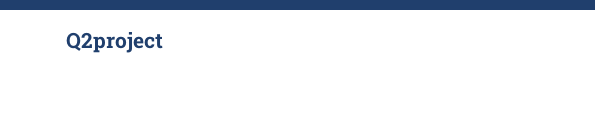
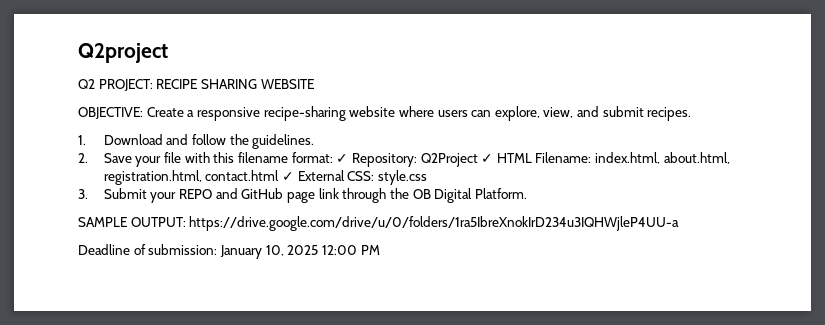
(163, 42) none -> [78,79,314,91] [78,106,692,121] [78,134,315,149] [78,152,730,167] [103,170,427,185] [78,188,527,203] [78,216,680,231] [78,244,380,259] // Q2 PROJECT: RECIPE SHARING WEBSITE // OBJECTIVE: Create a responsive recipe-sharing website where users can explore, view, and submit recipes. // 1. Download and follow the guidelines. // 2. Save your file with this filename format: ✓ Repository: Q2Project ✓ HTML Filename: index.html, about.html, registration.html, contact.html ✓ External CSS: style.css // 3. Submit your REPO and GitHub page link through the OB Digital Platform. // SAMPLE OUTPUT: https://drive.google.com/drive/u/0/folders/1ra5IbreXnokIrD234u3IQHWjleP4UU-a // Deadline of submission: January 10, 2025 12:00 PM

